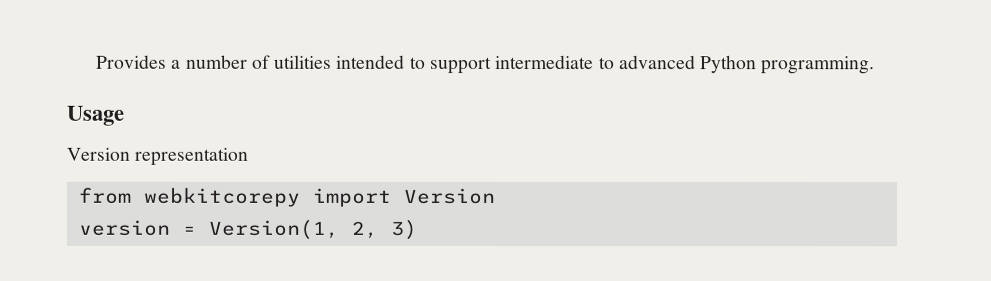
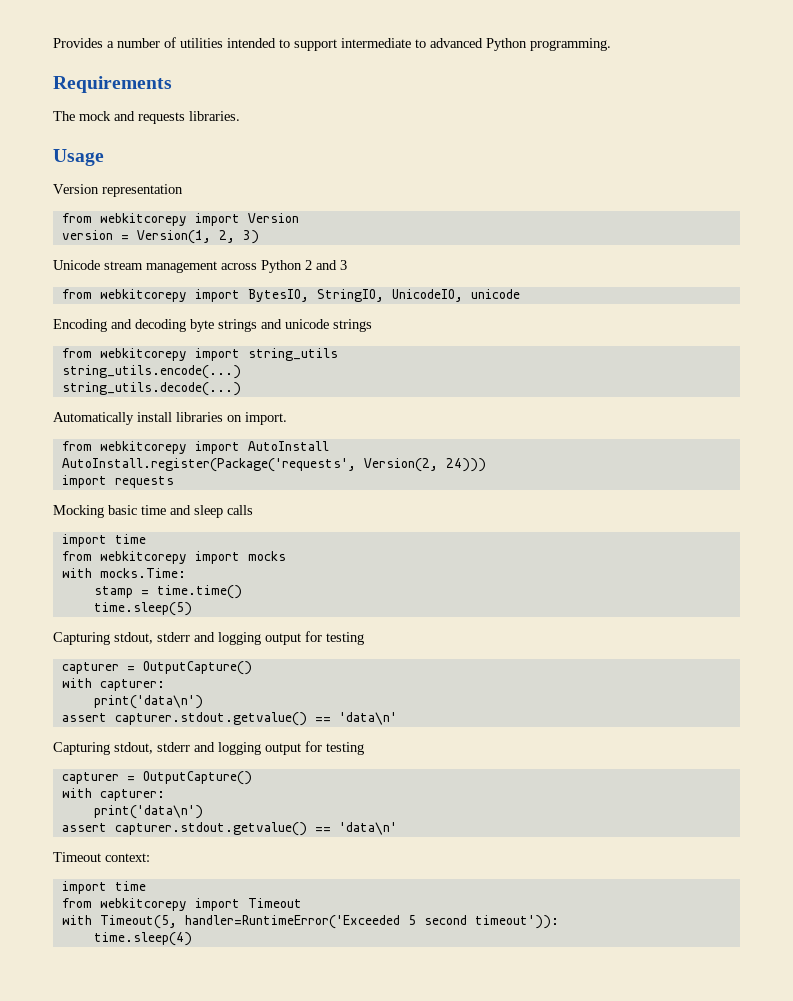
(876, 65) none -> [53,76,172,93] [53,111,240,124] // Requirements // The mock and requests libraries.
(417, 229) none -> [53,260,347,273] [61,289,520,302] [53,319,372,332] [61,348,338,361] [61,365,241,379] [61,382,241,396] [53,412,287,425] [61,441,329,454] [61,458,486,472] [61,475,174,488] [53,505,253,518] [61,534,146,547] [61,551,286,564] [61,568,186,578] [93,585,242,599] [93,602,192,616] [53,631,364,645] [61,661,252,675] [61,678,165,691] [93,695,203,709] [61,712,397,726] [53,741,364,755] [61,771,252,785] [61,788,165,801] [93,805,203,819] [61,822,397,836] [53,852,150,862] [61,881,146,894] [61,898,302,911] [61,915,559,929] [93,932,192,946] // Unicode stream management across Python 2 and 3 // from webkitcorepy import BytesIO, StringIO, UnicodeIO, unicode // Encoding and decoding byte strings and unicode strings // from webkitcorepy import string_utils // string_utils.encode(...) // string_utils.decode(...) // Automatically install libraries on import. // from webkitcorepy import AutoInstall // AutoInstall.register(Package('requests', Version(2, 24))) // import requests // Mocking basic time and sleep calls // import time // from webkitcorepy import mocks // with mocks.Time: // stamp = time.time() // time.sleep(5) // Capturing stdout, stderr and logging output for testing // capturer = OutputCapture() // with capturer: // print('data\n') // assert capturer.stdout.getvalue() == 'data\n' // Capturing stdout, stderr and logging output for testing // capturer = OutputCapture() // with capturer: // print('data\n') // assert capturer.stdout.getvalue() == 'data\n' // Timeout context: // import time // from webkitcorepy import Timeout // with Timeout(5, handler=RuntimeError('Exceeded 5 second timeout')): // time.sleep(4)

